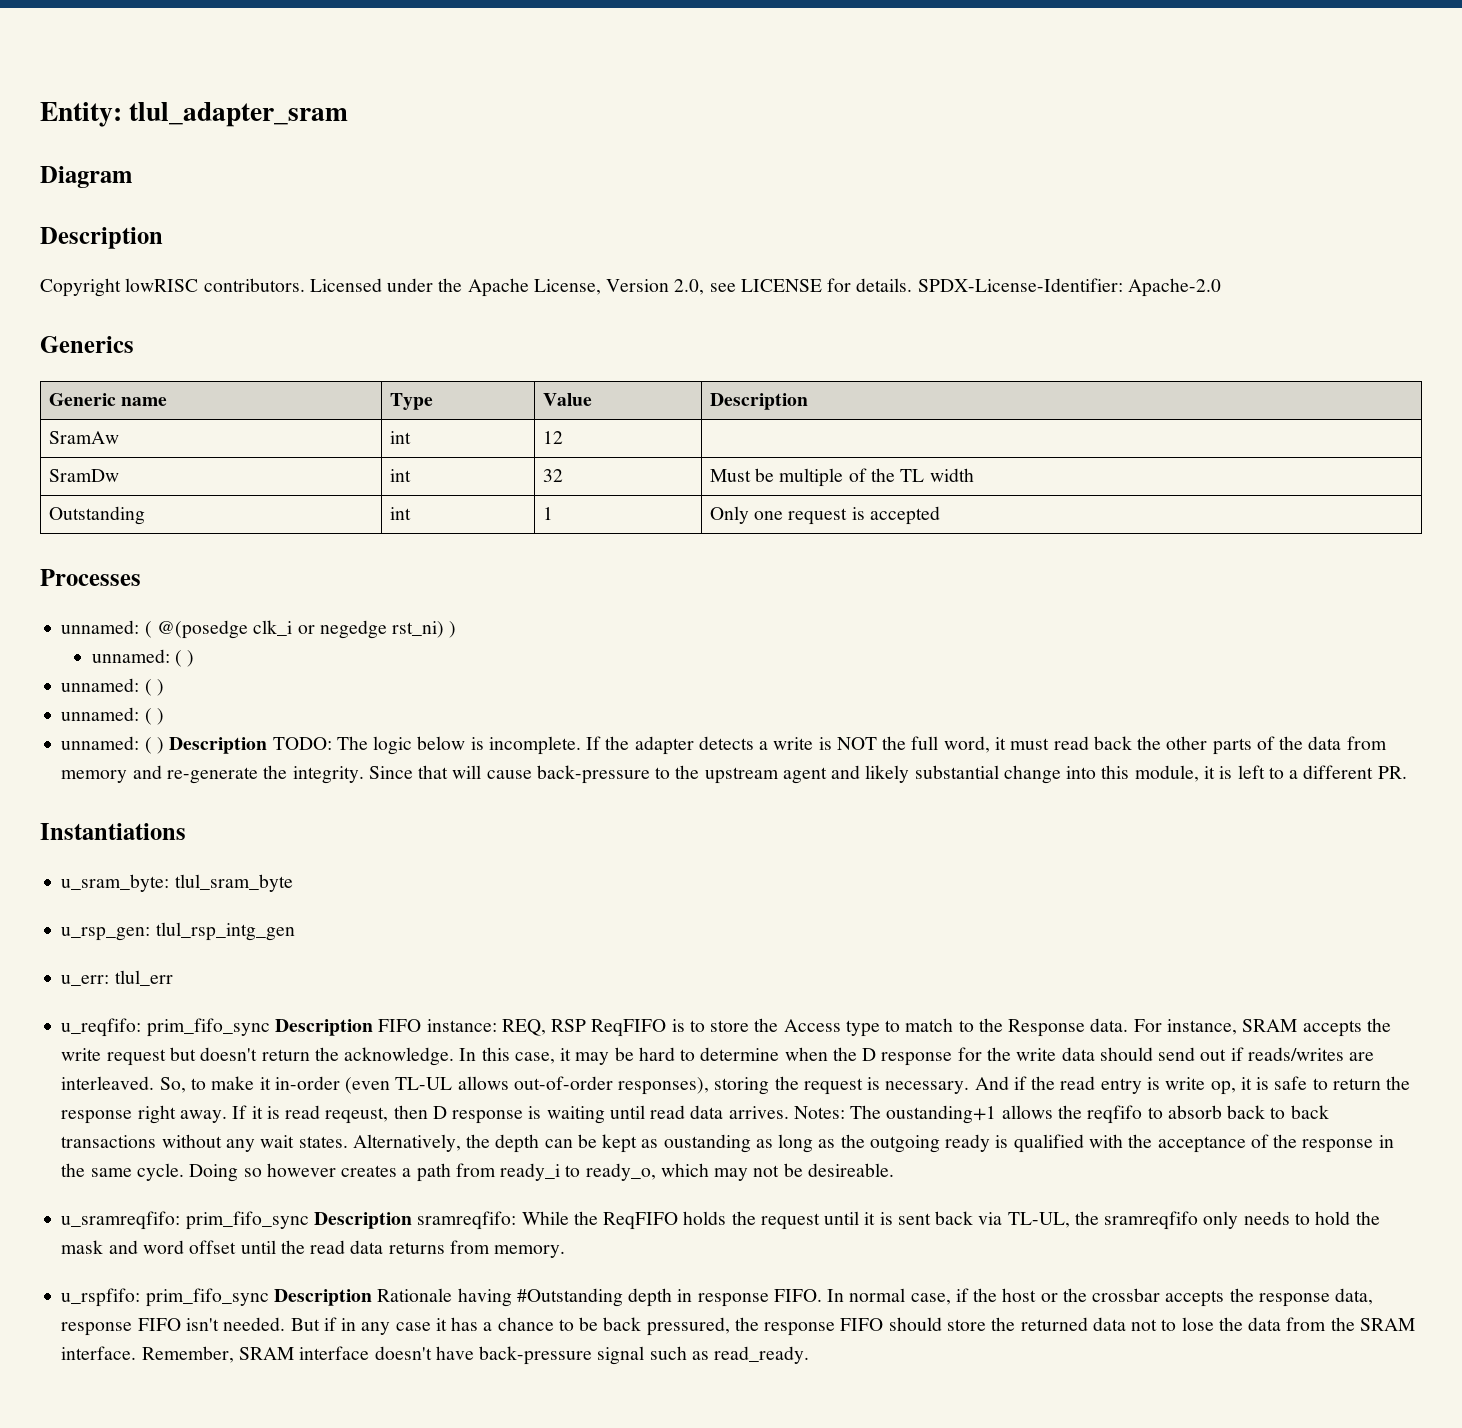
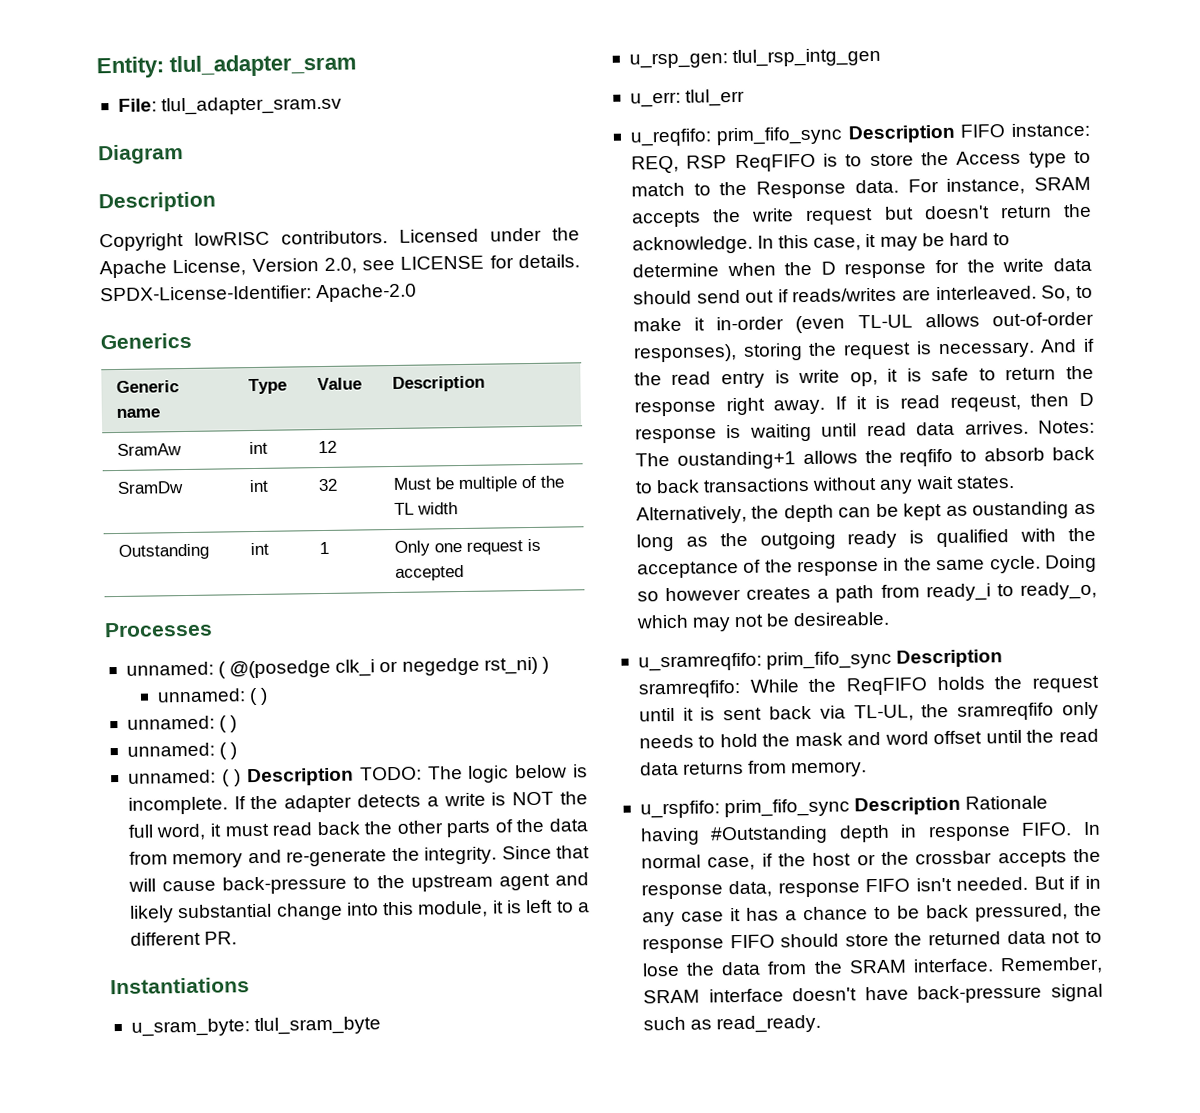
(349, 114) none -> [117,95,343,116] // File: tlul_adapter_sram.sv

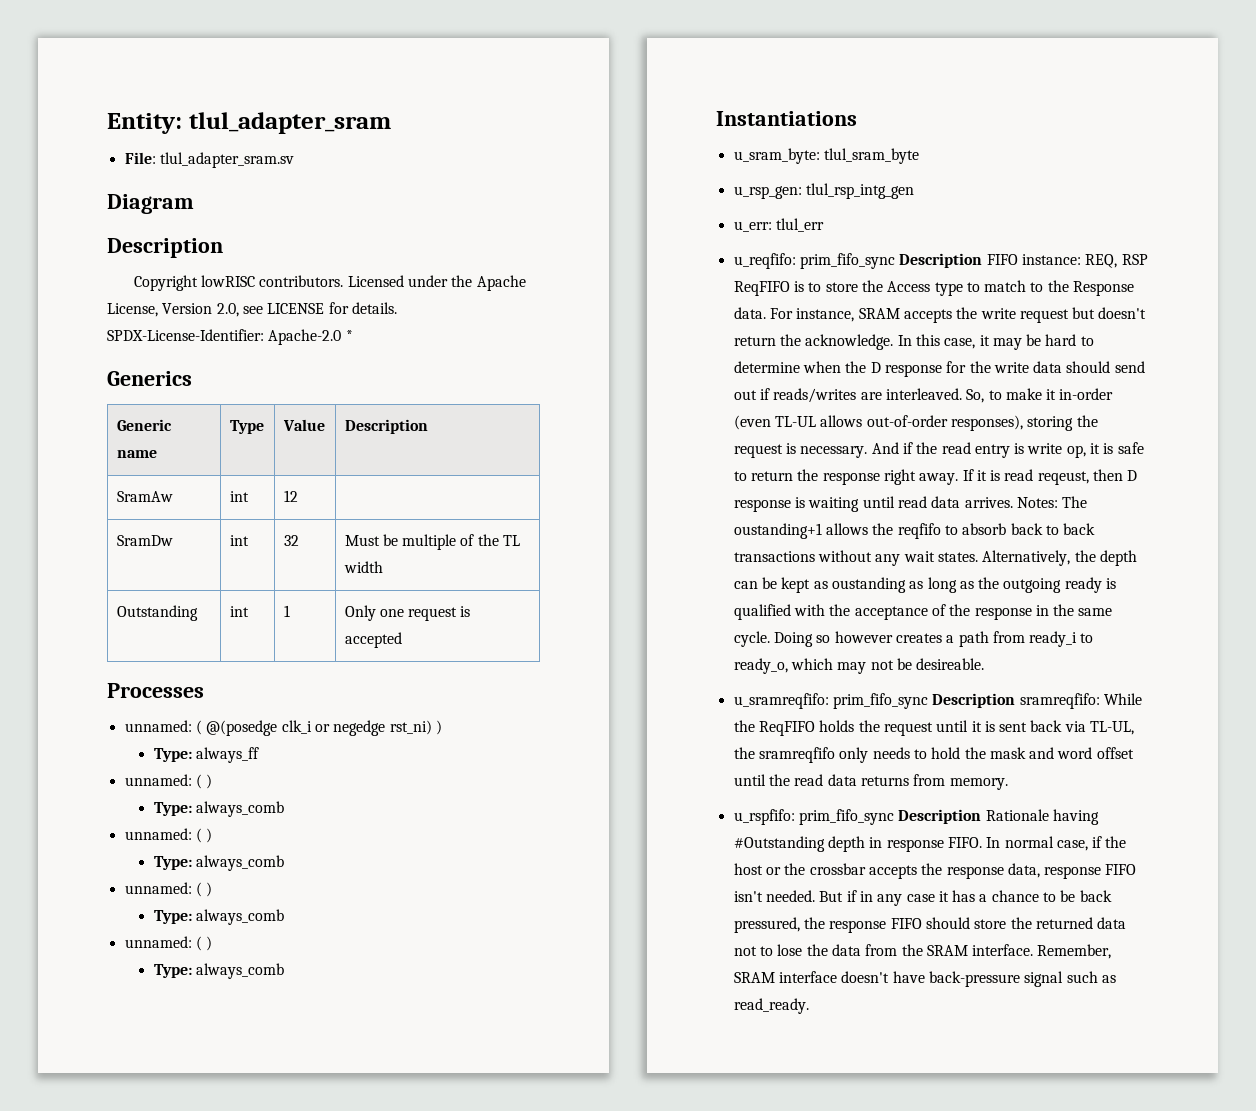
(418, 293) none -> [345,330,353,341] *
[157,687,269,706] [126,715,238,733] [126,742,238,760] [127,764,588,787] [127,791,588,815] [127,818,588,841] [128,845,591,869] [127,872,589,895] [129,899,590,923] [129,931,238,946] unnamed: ( ) // unnamed: ( ) // unnamed: ( ) // unnamed: ( ) Description TODO: The logic below is incomplete. If the adapter detects a write is NOT the full word, it must read back the other parts of the data from memory and re-generate the integrity. Since that will cause back-pressure to the upstream agent and likely substantial change into this module, it is left to a different PR. -> [153,747,259,763] [124,774,213,789] [153,801,284,817] [124,828,213,843] [153,855,284,871] [124,882,213,897] [153,909,284,925] [124,936,213,951] [153,963,284,979] Type: always_ff // unnamed: ( ) // Type: always_comb // unnamed: ( ) // Type: always_comb // unnamed: ( ) // Type: always_comb // unnamed: ( ) // Type: always_comb

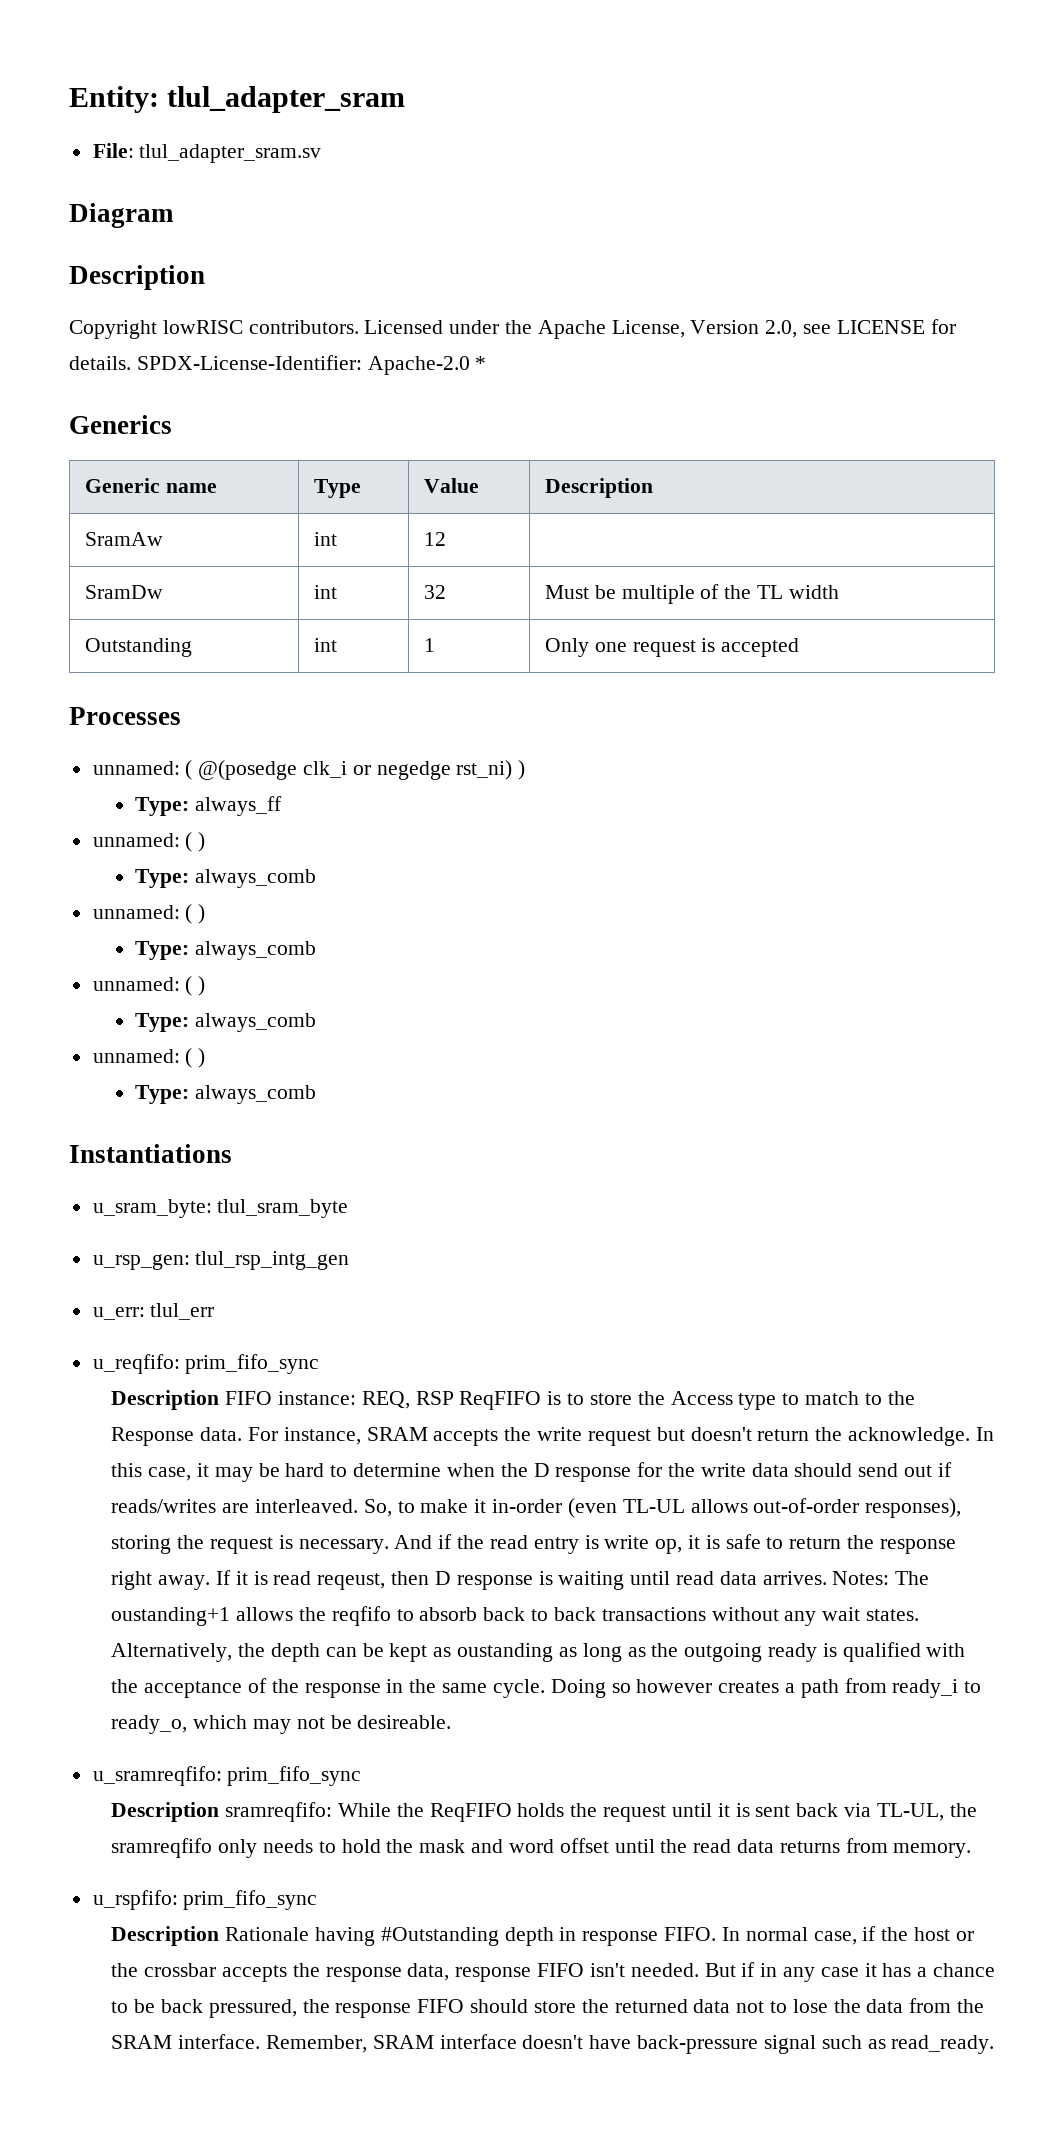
(895, 261) none -> (320, 1364) //
(928, 701) none -> (362, 1776) //
(894, 817) none -> (318, 1900) //

